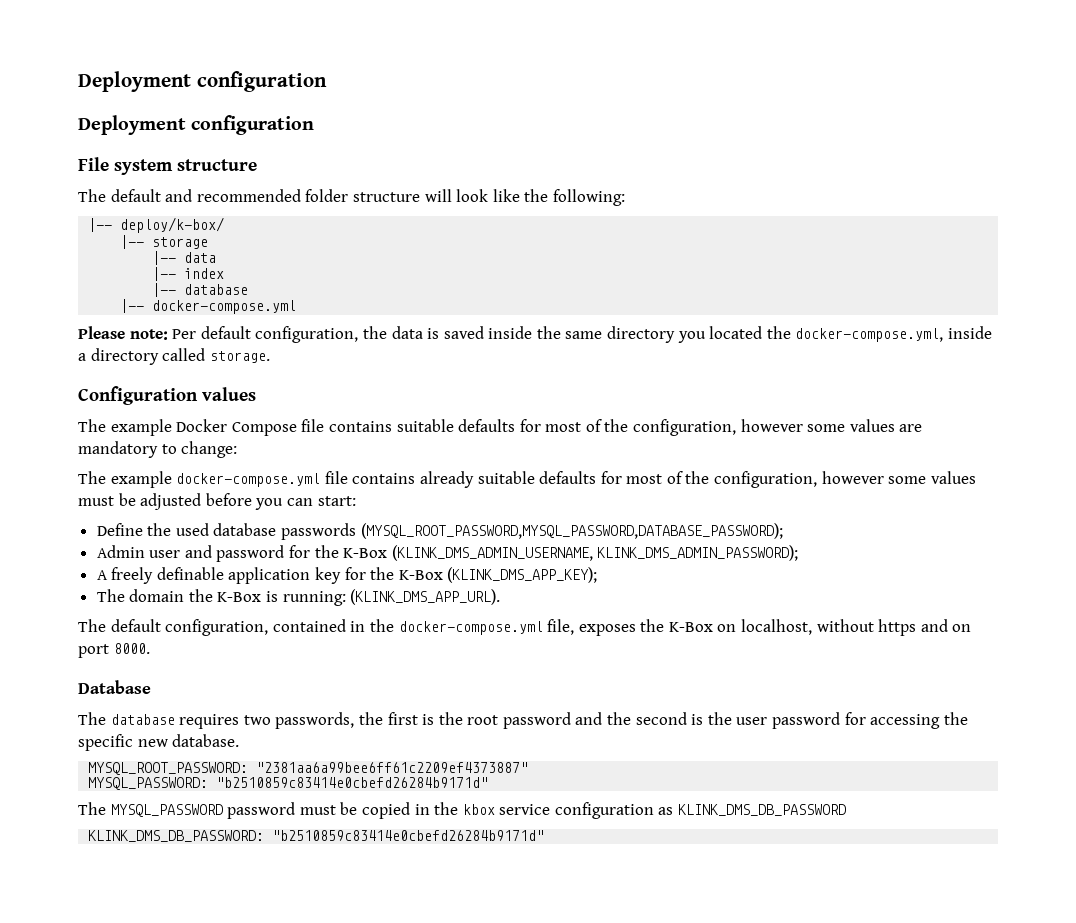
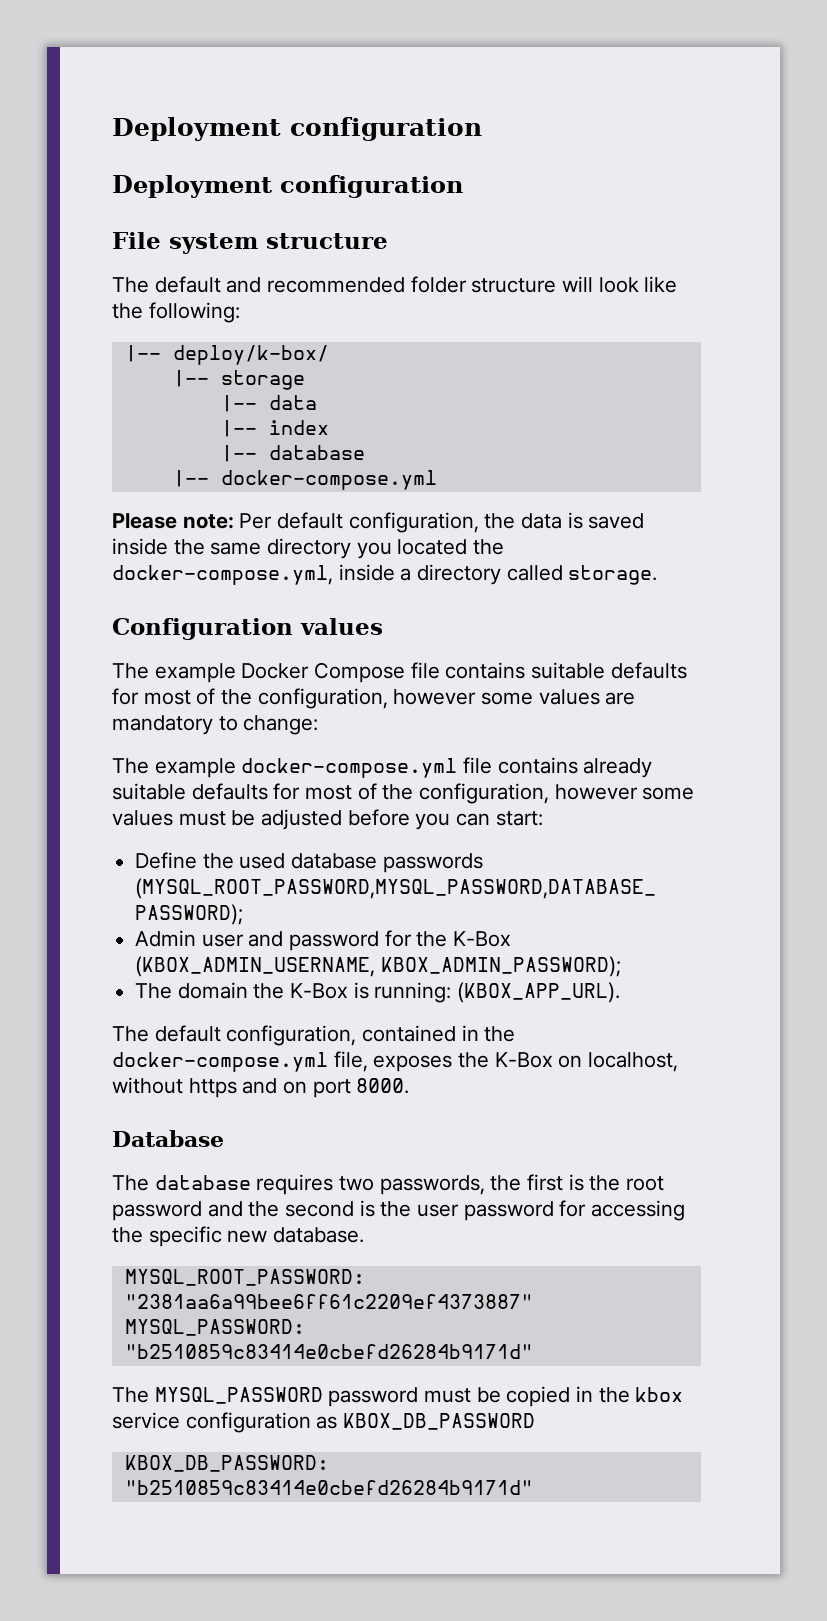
[391,545,799,561] [96,567,598,584] (KLINK_DMS_ADMIN_USERNAME, KLINK_DMS_ADMIN_PASSWORD); // A freely definable application key for the K-Box (KLINK_DMS_APP_KEY); -> [135,956,621,977] (KBOX_ADMIN_USERNAME, KBOX_ADMIN_PASSWORD);
[350,589,501,605] (KLINK_DMS_APP_URL). -> [457,982,621,1003] (KBOX_APP_URL).
[678,804,847,816] [88,830,265,842] KLINK_DMS_DB_PASSWORD // KLINK_DMS_DB_PASSWORD: -> [343,1413,536,1430] [124,1455,329,1472] KBOX_DB_PASSWORD // KBOX_DB_PASSWORD:

